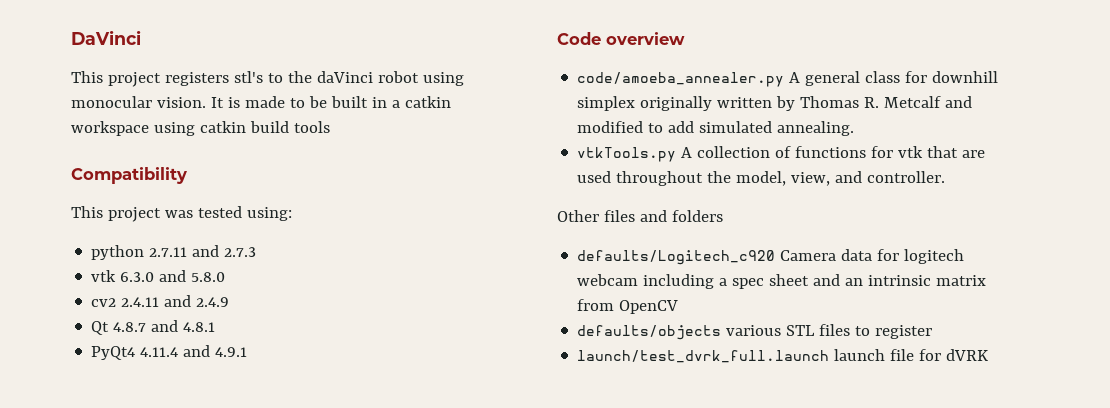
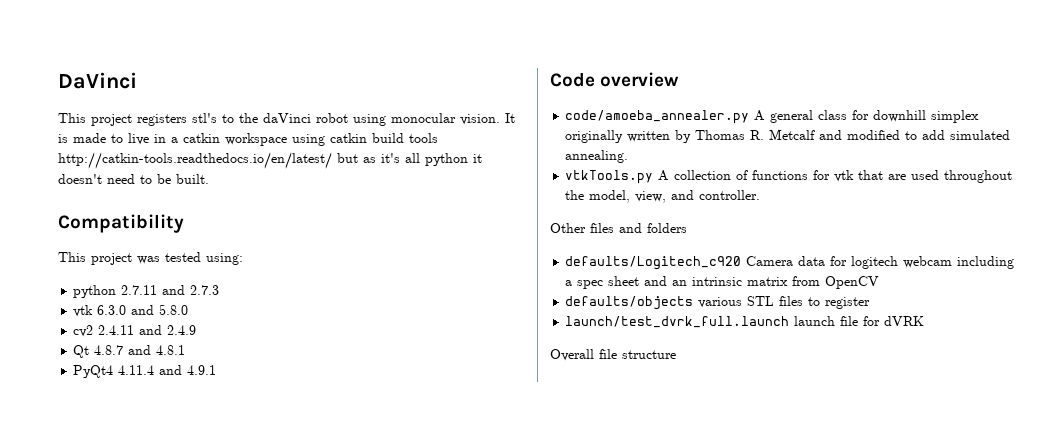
[308,96,368,108] be built -> [128,133,149,145] live
(330, 127) none -> [58,152,482,169] [58,174,209,184] http://catkin-tools.readthedocs.io/en/latest/ but as it's all python it doesn't need to be built.
(989, 355) none -> [550,349,676,361] // Overall file structure

